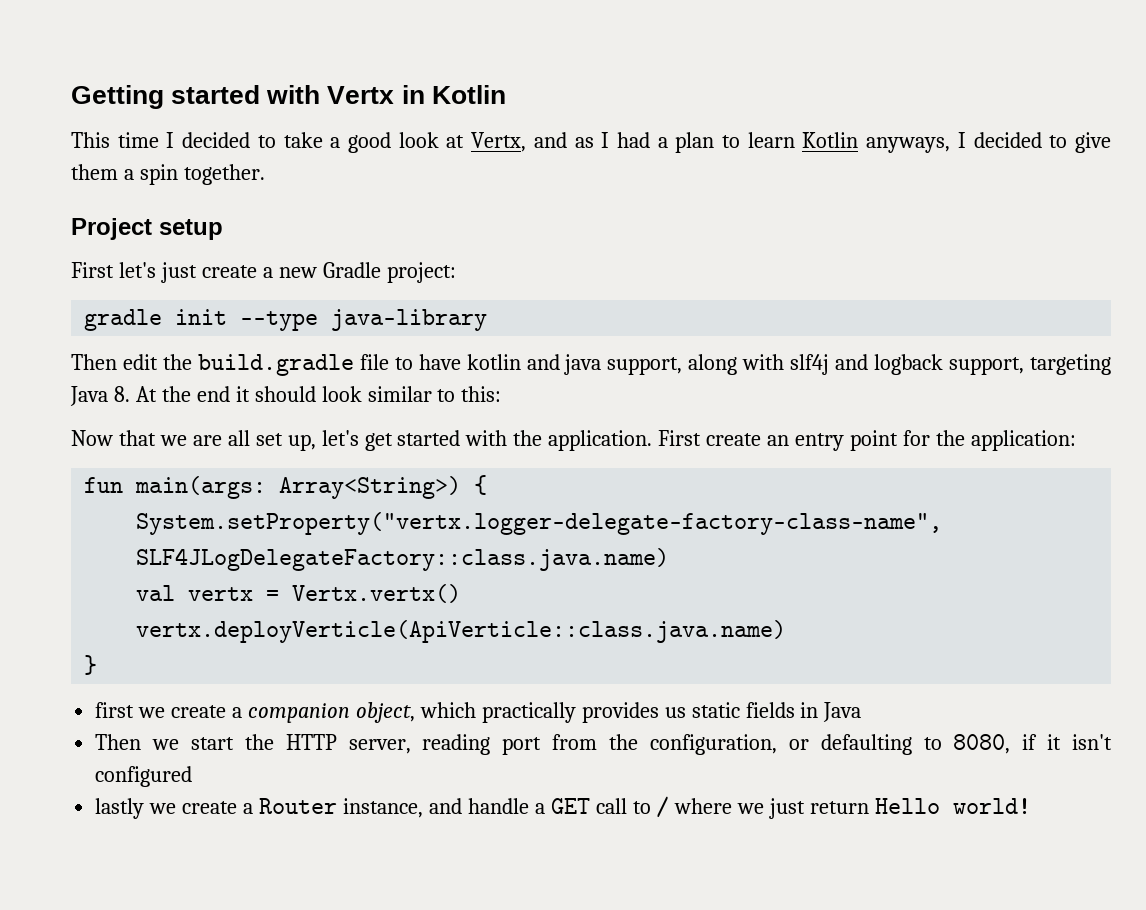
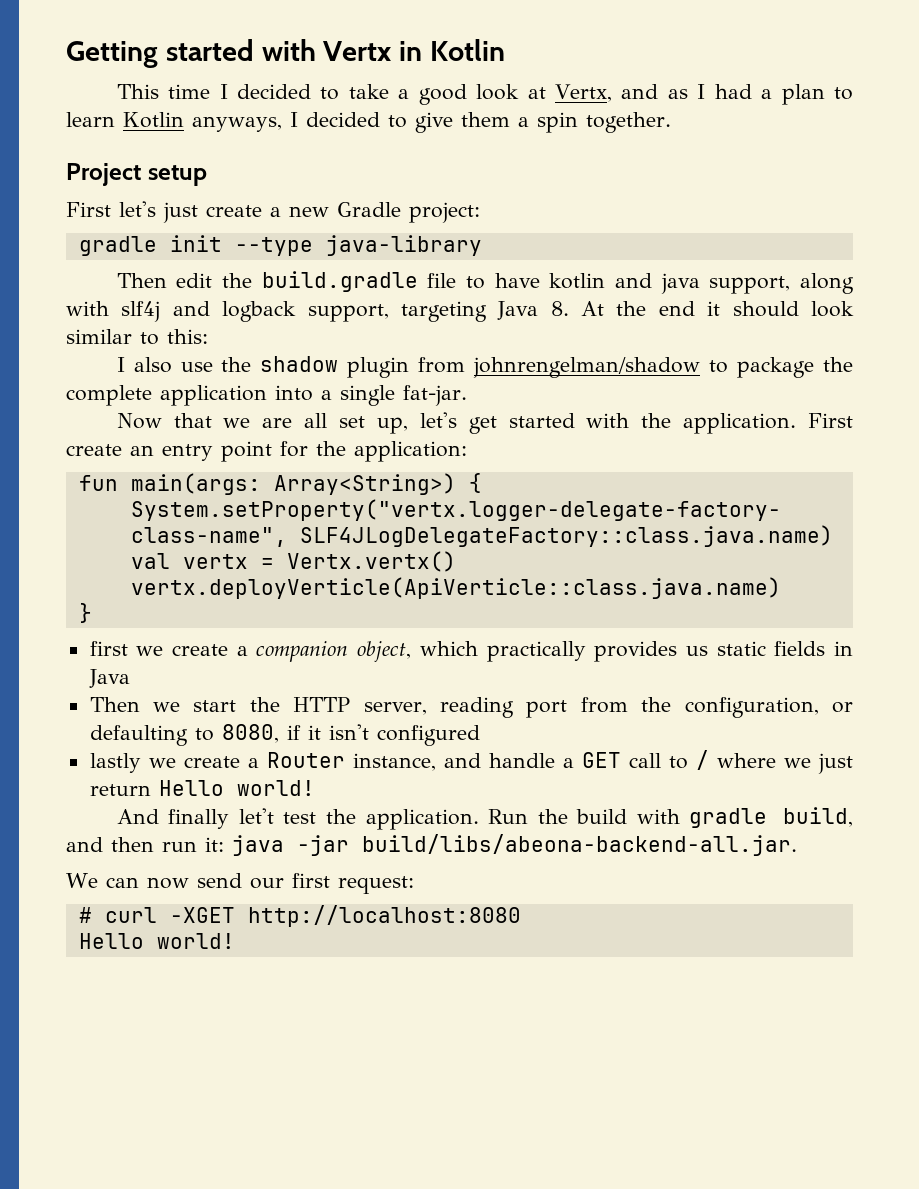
(502, 394) none -> [116,356,854,378] [66,385,467,406] // I also use the shadow plugin from johnrengelman/shadow to package the complete application into a single fat-jar.
(1032, 806) none -> [116,807,854,830] [66,834,797,856] [66,873,414,894] [78,905,521,927] [78,933,235,949] // And finally let't test the application. Run the build with gradle build, and then run it: java -jar build/libs/abeona-backend-all.jar. // We can now send our first request: // # curl -XGET http://localhost:8080 // Hello world!

